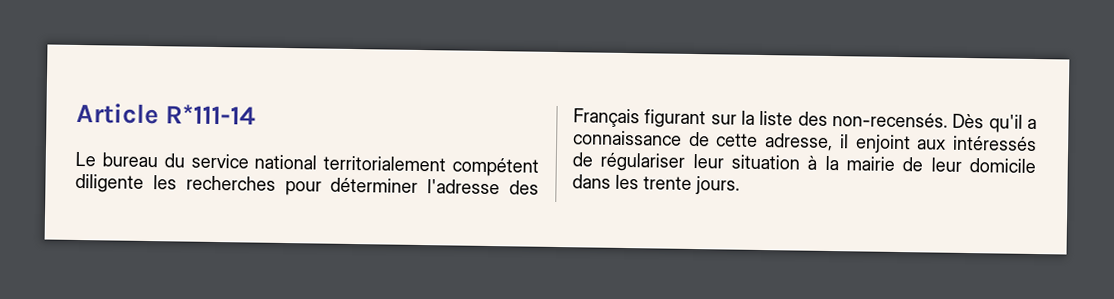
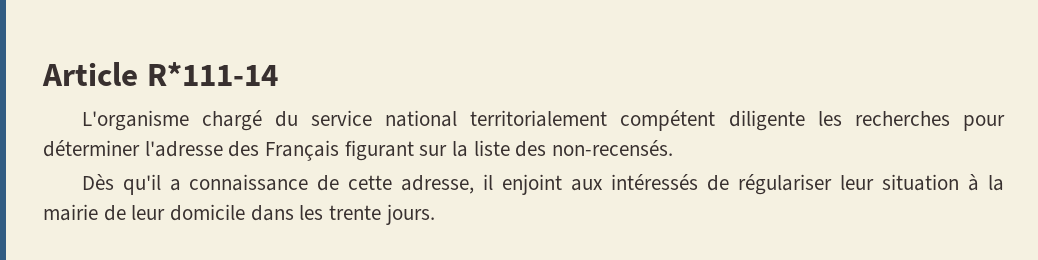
[75,151,158,168] Le bureau -> [81,110,262,131] L'organisme chargé
(948, 120) none -> (674, 148) //

